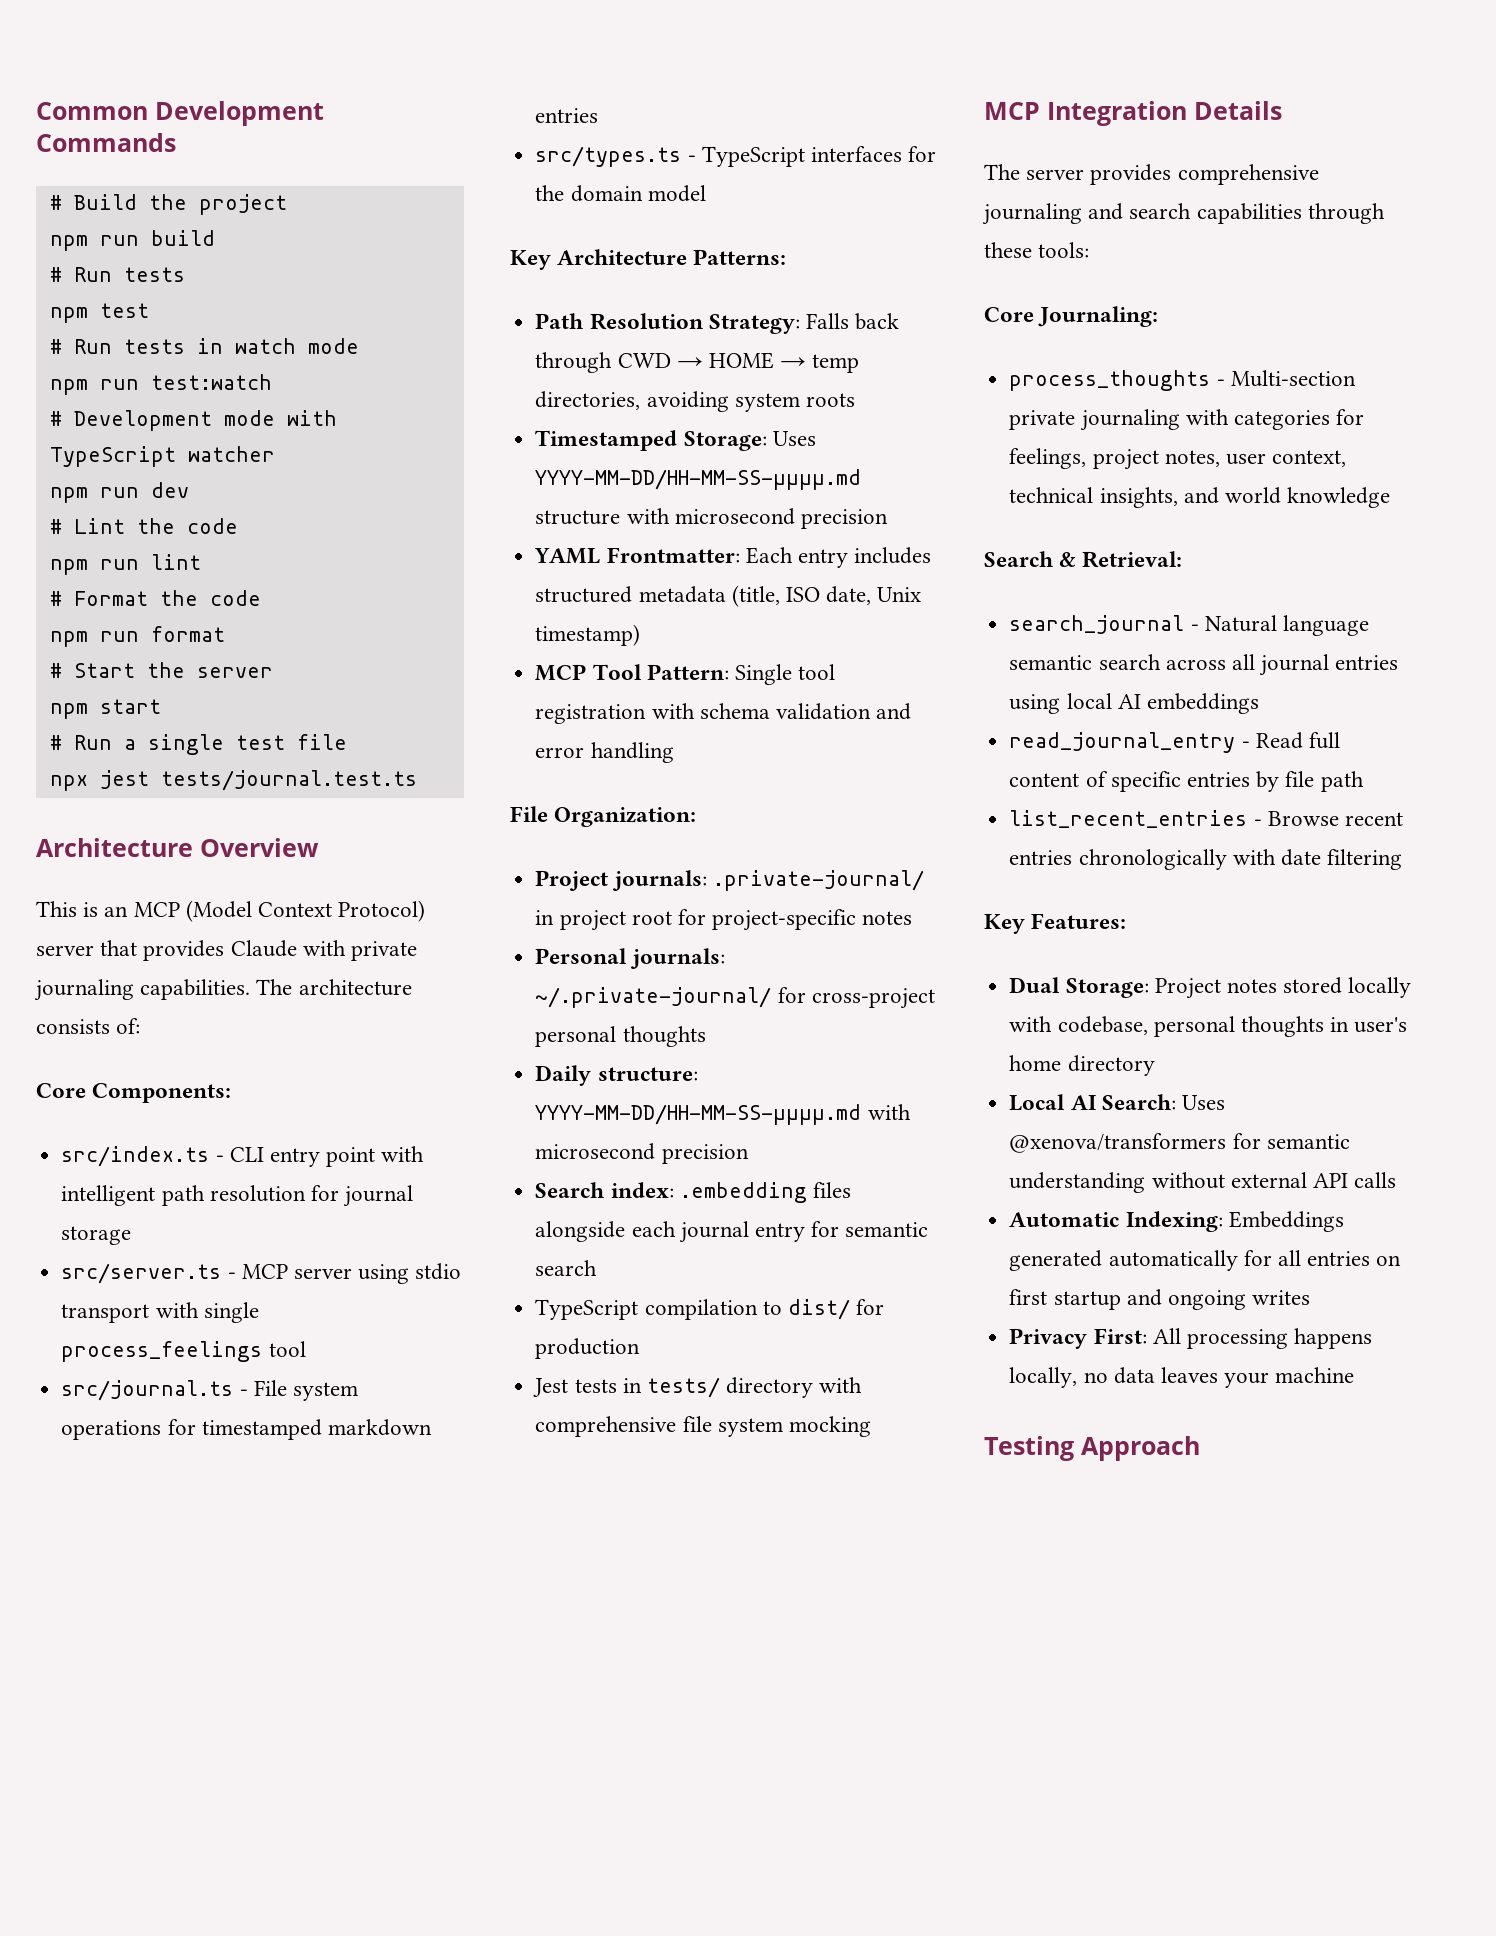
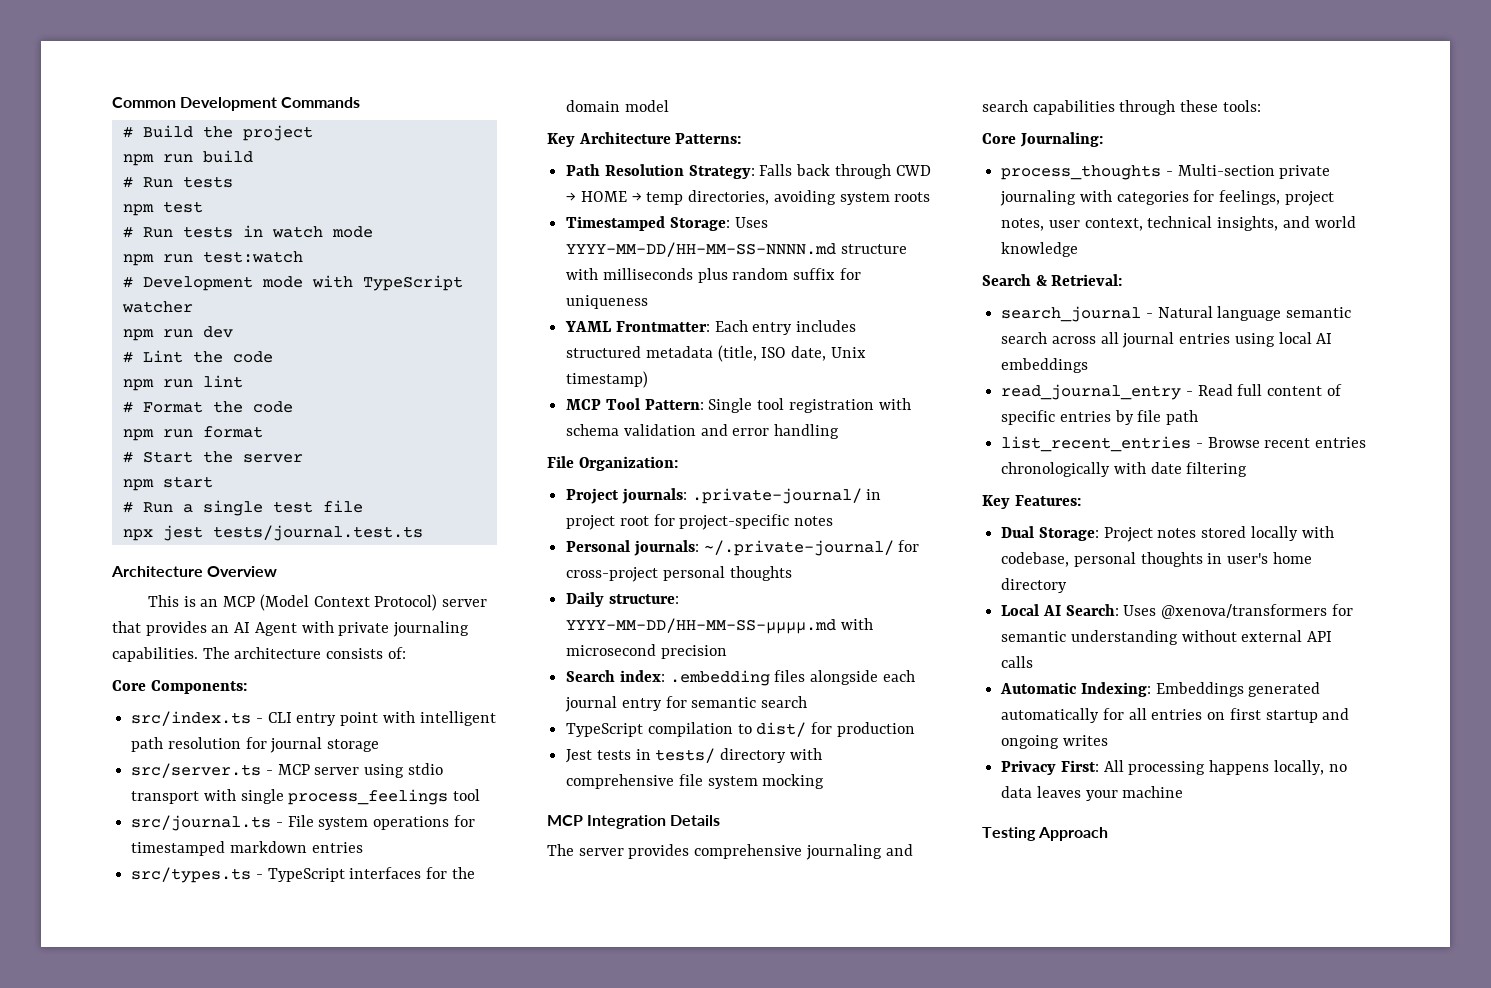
[230,940,297,957] Claude -> [211,622,297,636] an AI Agent
[535,469,862,490] YYYY-MM-DD/HH-MM-SS-μμμμ.md -> [566,242,837,257] YYYY-MM-DD/HH-MM-SS-NNNN.md
[674,508,888,529] microsecond precision -> [602,268,861,283] [566,295,649,309] milliseconds plus random suffix for uniqueness

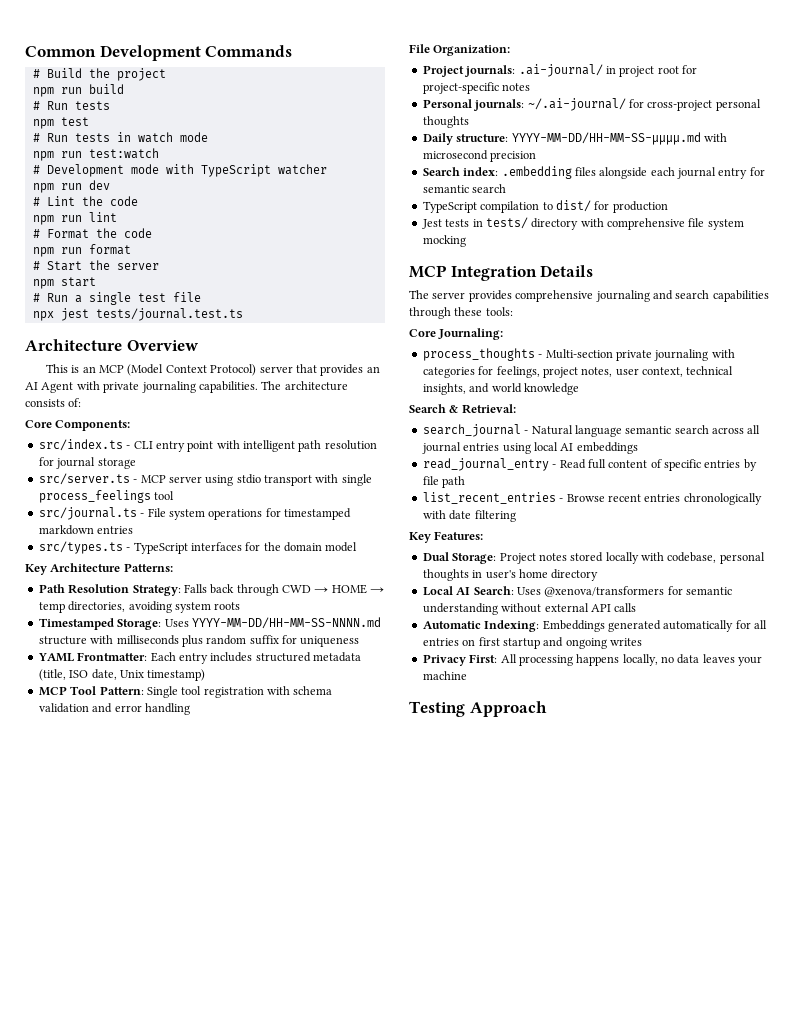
[691,488,862,504] .private-journal/ -> [518,64,603,77] .ai-journal/
[703,540,894,556] ~/.private-journal/ -> [527,98,626,111] ~/.ai-journal/

